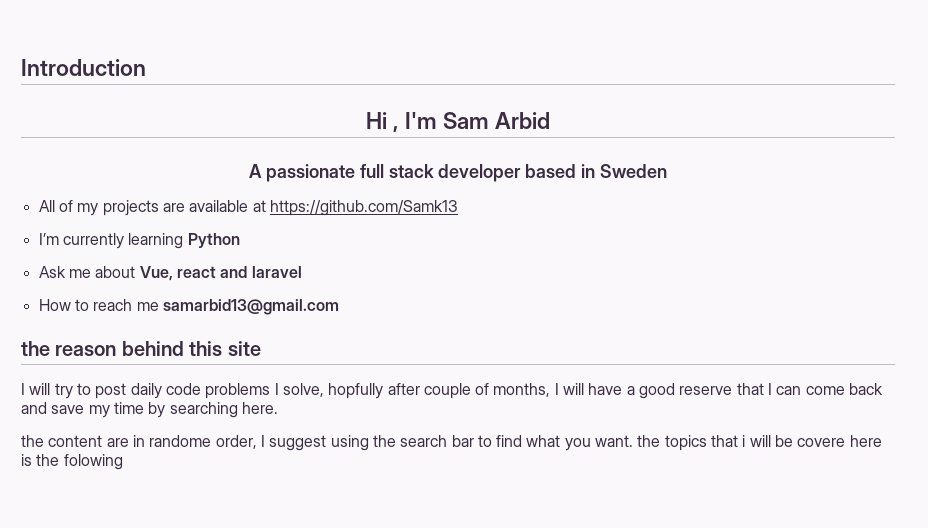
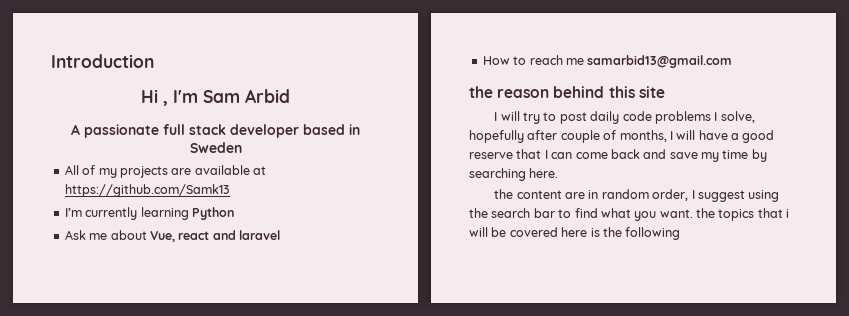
[328,383,384,399] hopfully -> [469,130,524,143] hopefully
[149,435,212,447] randome -> [601,189,649,199] random
[797,438,846,447] covere -> [509,227,558,237] covered
[63,454,123,470] folowing -> [625,227,681,240] following

